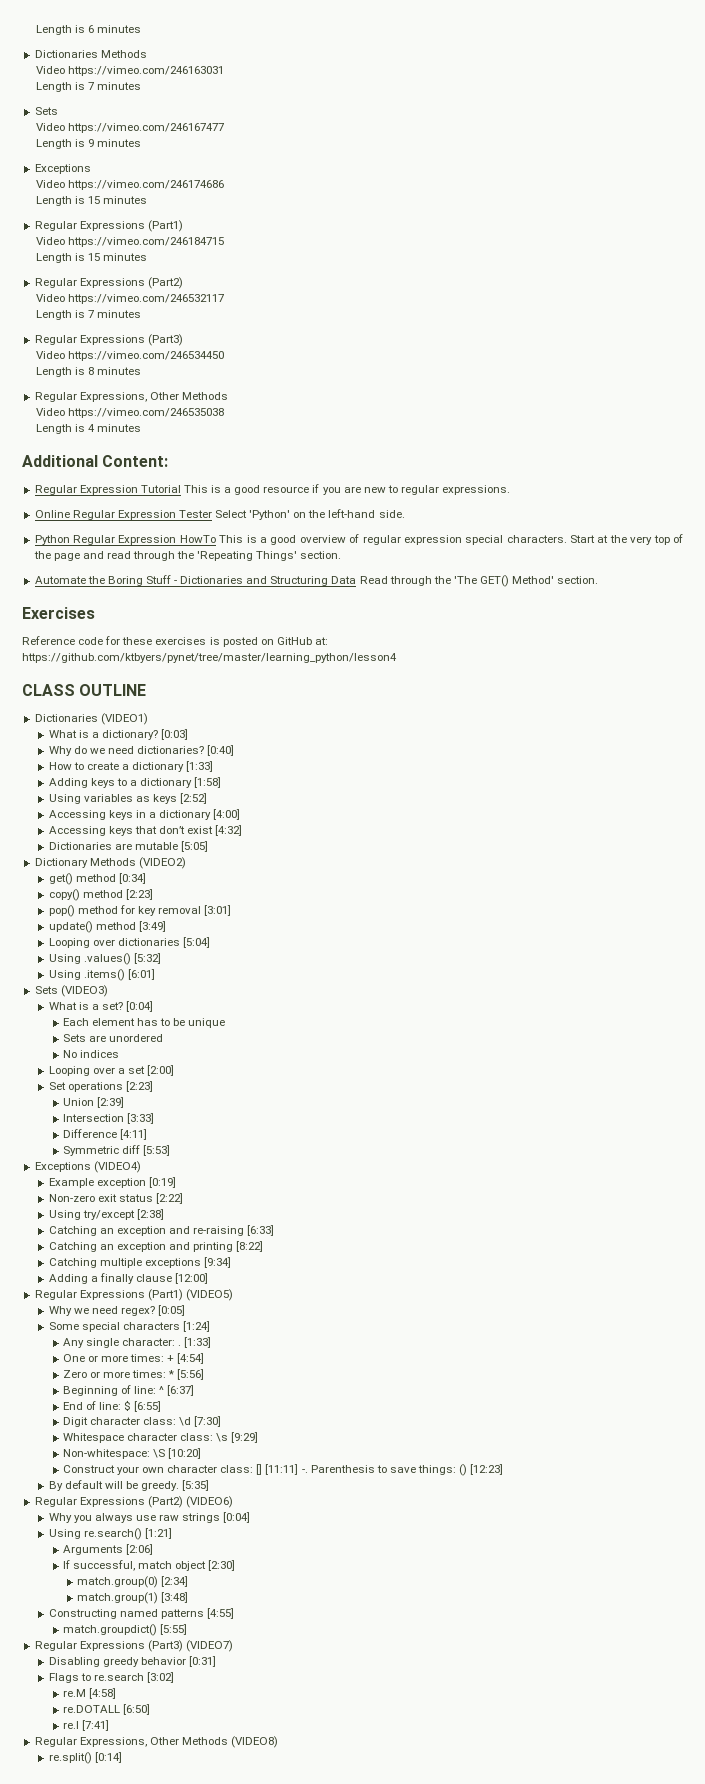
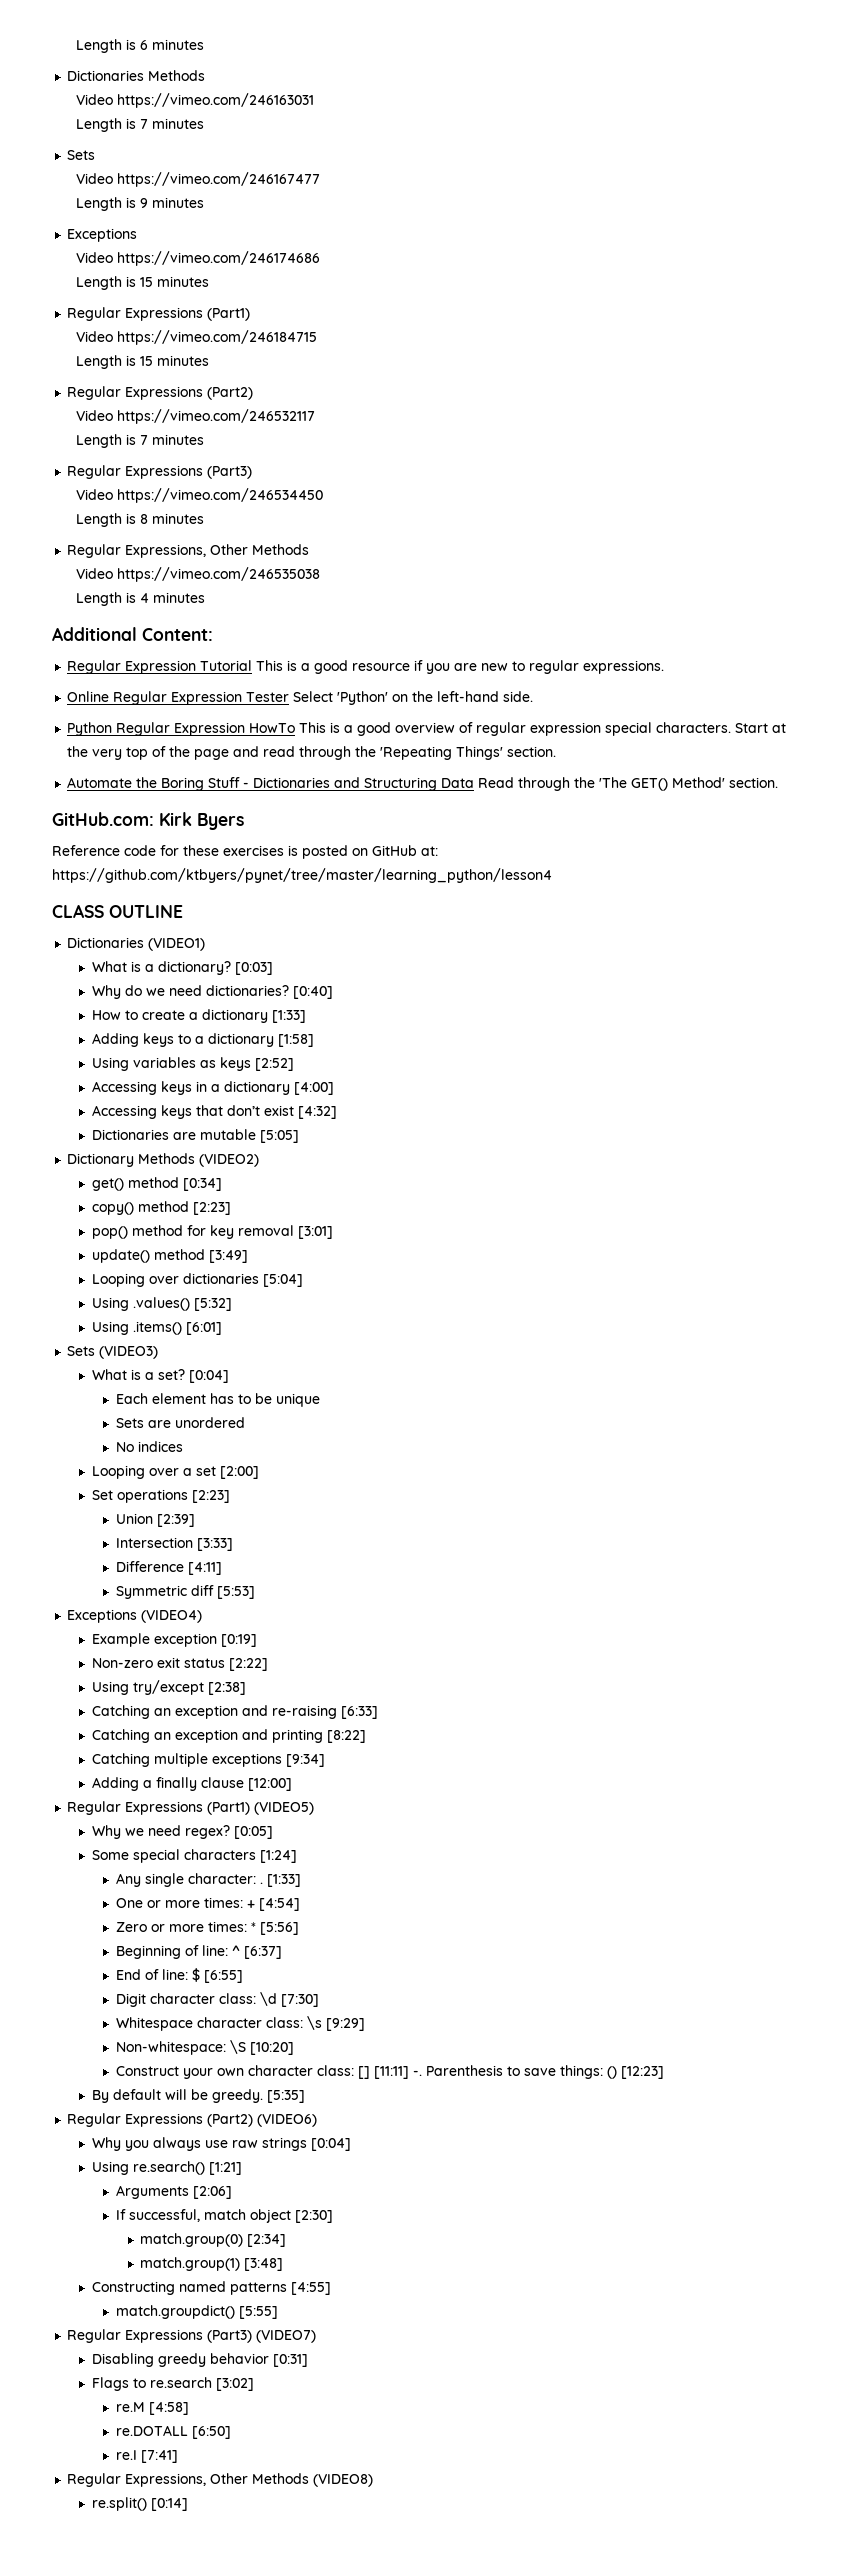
[22,607,95,619] Exercises -> [52,812,244,830] GitHub.com: Kirk Byers

